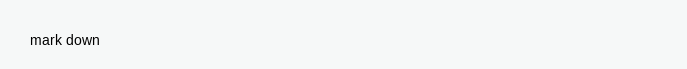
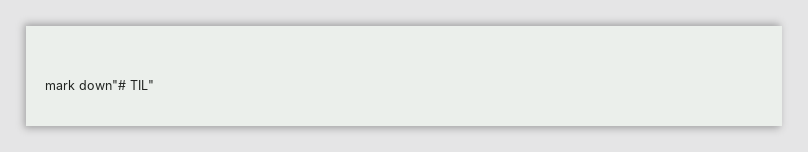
[66,34,100,45] down -> [79,80,154,90] down"# TIL"

